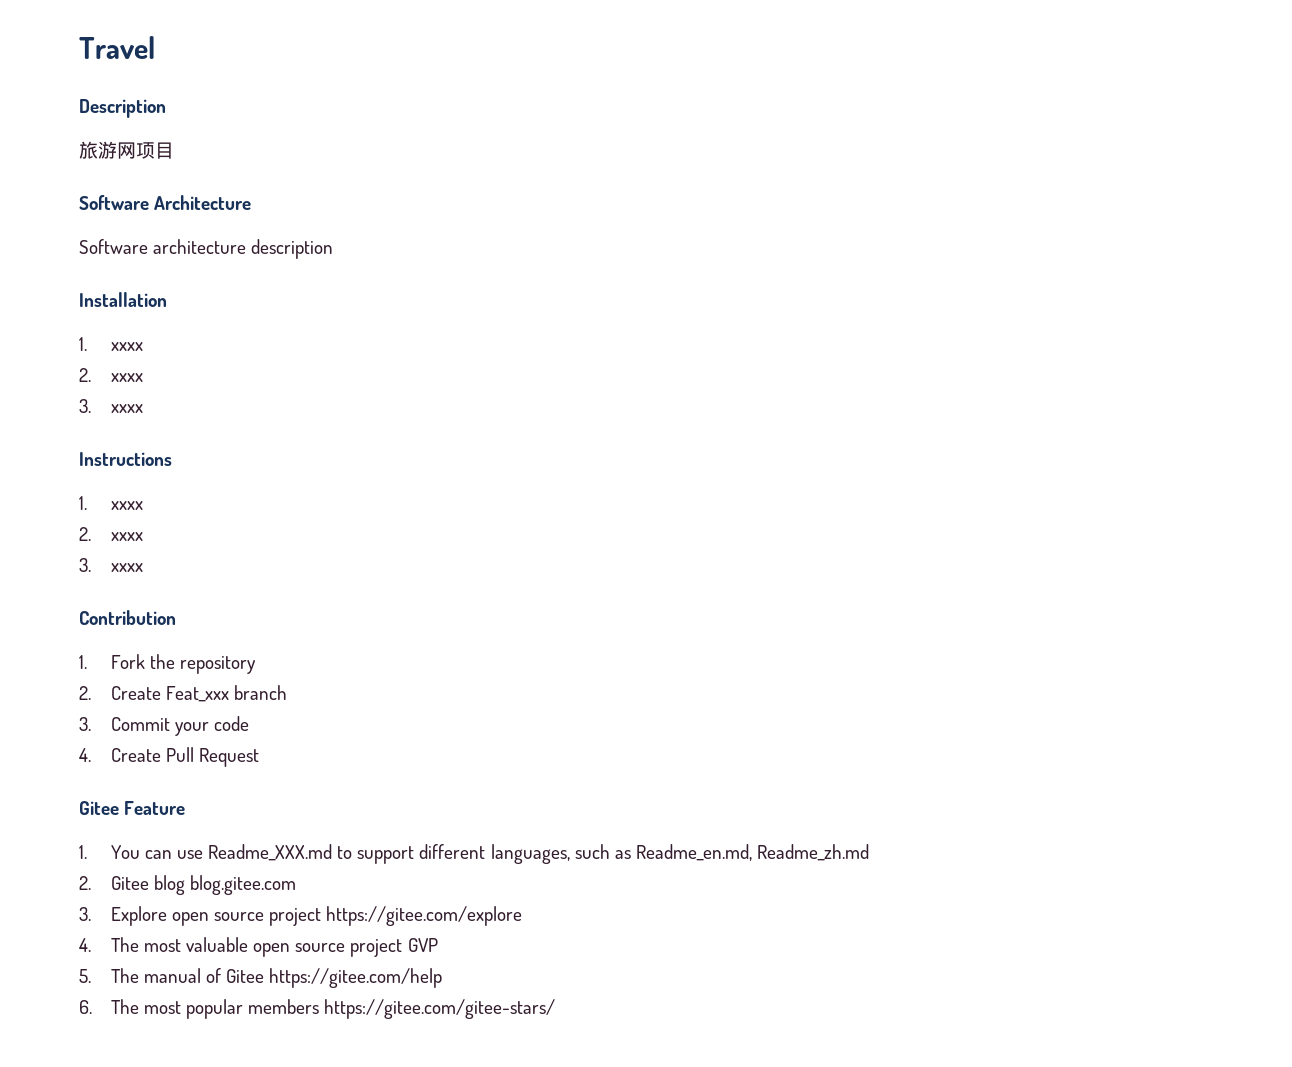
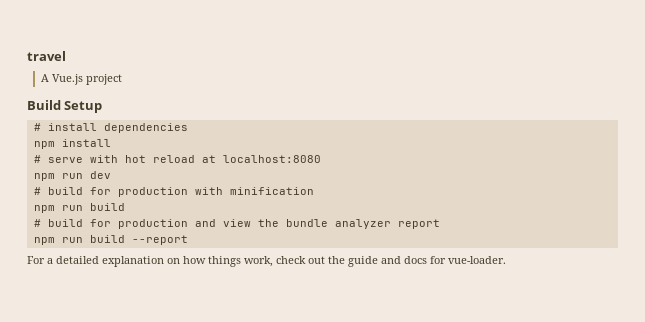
[79,36,155,59] [79,99,166,118] [79,141,174,159] [79,195,252,210] [79,239,334,259] [79,292,167,307] [79,337,143,351] [79,368,143,382] [79,399,143,413] [79,452,172,466] [79,496,143,510] [79,527,143,541] [79,558,143,572] [79,610,176,625] [79,654,256,674] [79,685,287,702] [79,716,249,736] [79,747,259,767] [79,801,186,815] [79,844,870,864] [79,875,296,895] [79,906,523,926] [79,937,438,957] [79,968,443,988] [79,999,556,1019] Travel // Description // 旅游网项目 // Software Architecture // Software architecture description // Installation // 1. xxxx // 2. xxxx // 3. xxxx // Instructions // 1. xxxx // 2. xxxx // 3. xxxx // Contribution // 1. Fork the repository // 2. Create Feat_xxx branch // 3. Commit your code // 4. Create Pull Request // Gitee Feature // 1. You can use Readme_XXX.md to support different languages, such as Readme_en.md, Readme_zh.md // 2. Gitee blog blog.gitee.com // 3. Explore open source project https://gitee.com/explore // 4. The most valuable open source project GVP // 5. The manual of Gitee https://gitee.com/help // 6. The most popular members https://gitee.com/gitee-stars/ -> [27,51,66,61] [40,74,122,85] [27,100,103,113] [33,123,188,133] [33,139,111,149] [33,155,321,163] [33,171,111,181] [33,187,314,197] [33,203,125,213] [33,219,440,229] [33,235,188,245] [27,256,506,267] travel // A Vue.js project // Build Setup // # install dependencies // npm install // # serve with hot reload at localhost:8080 // npm run dev // # build for production with minification // npm run build // # build for production and view the bundle analyzer report // npm run build --report // For a detailed explanation on how things work, check out the guide and docs for vue-loader.

